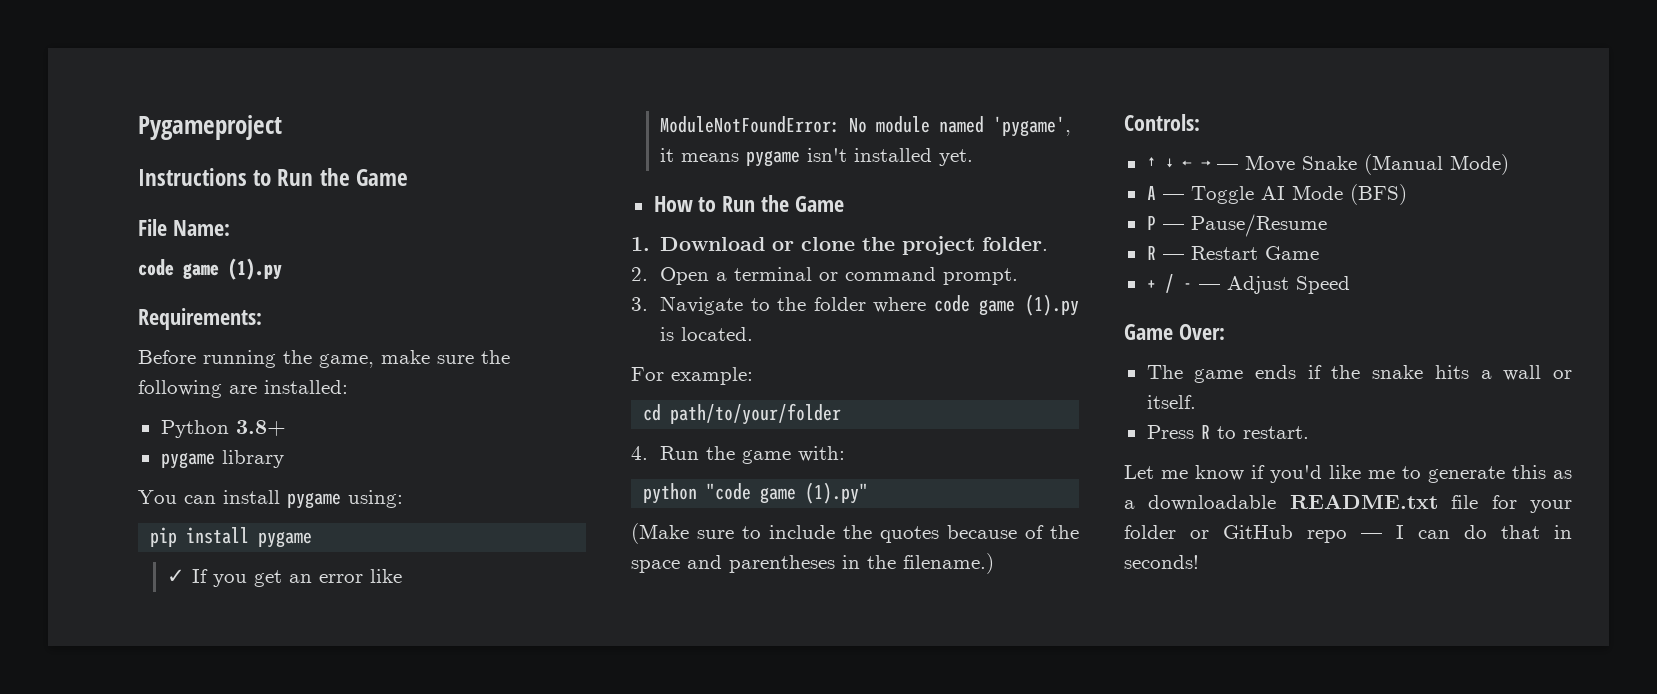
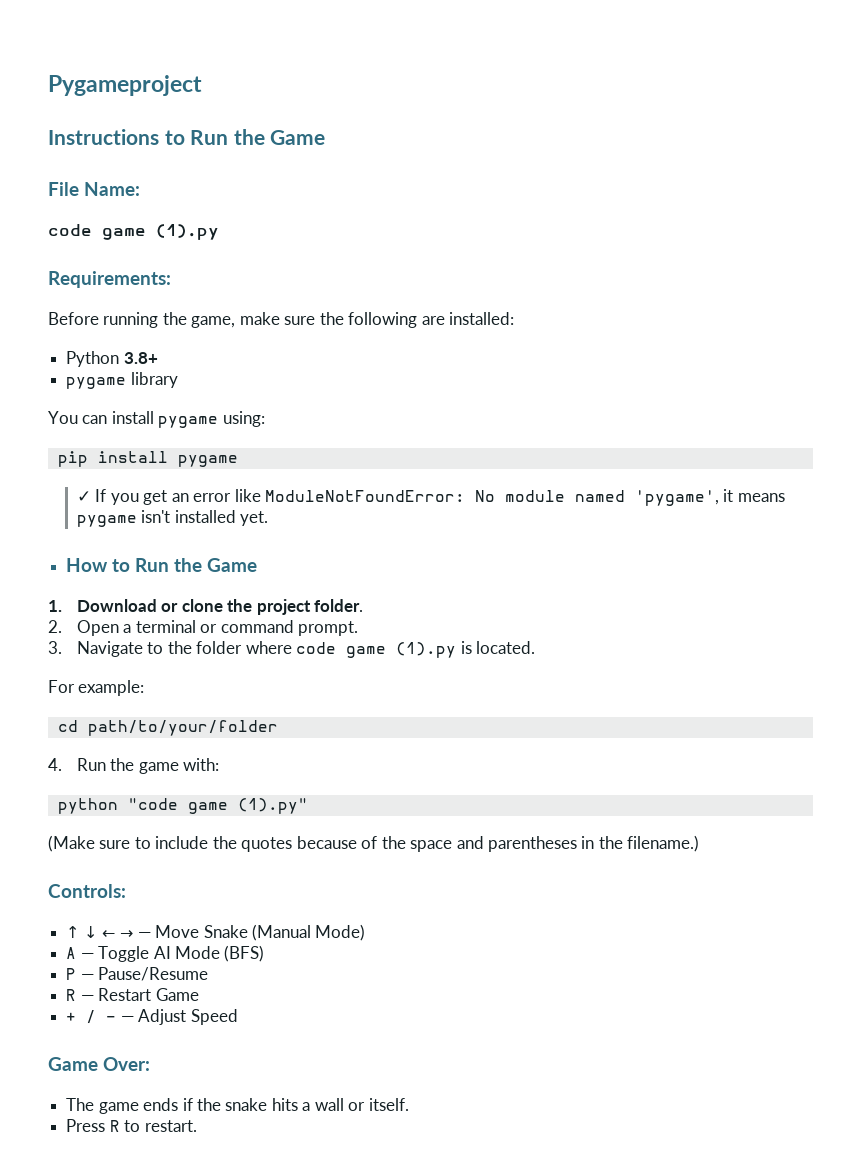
[1124,465,1572,483] [1124,494,1572,513] [1124,525,1572,543] [1124,555,1199,569] // Let me know if you'd like me to generate this as a downloadable README.txt file for your folder or GitHub repo — I can do that in seconds! -> (197, 1126) none

